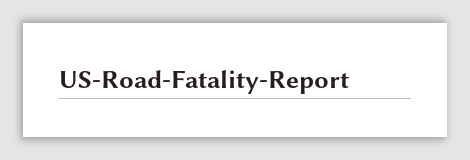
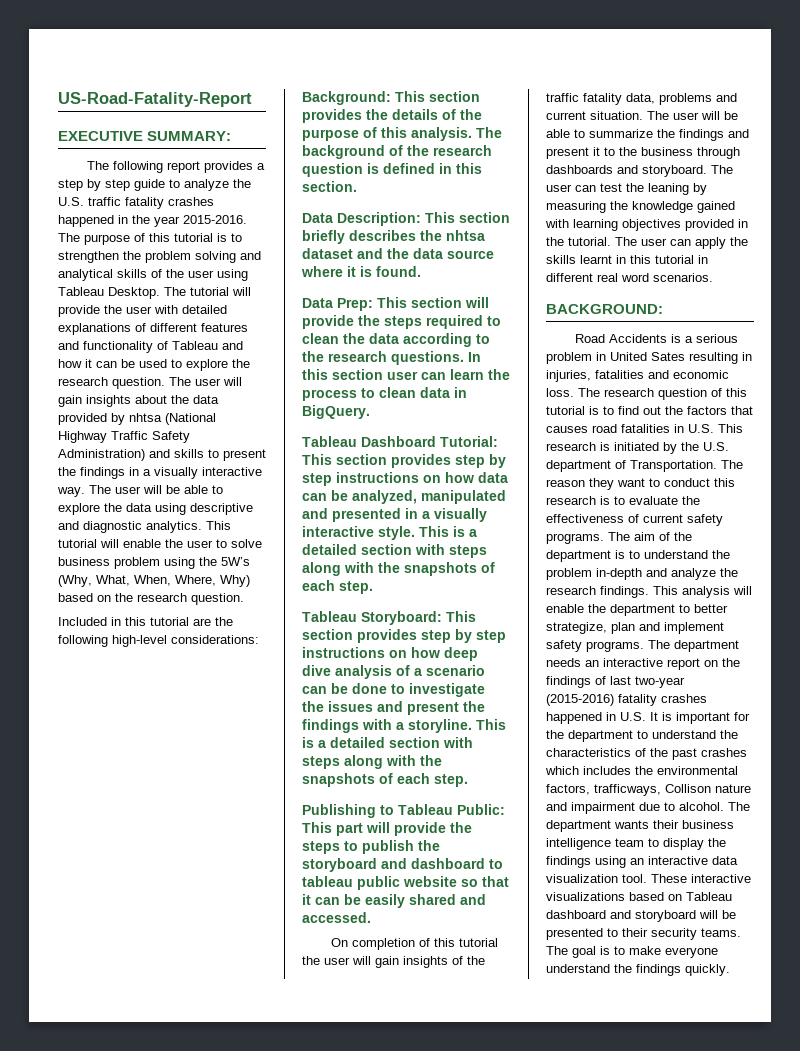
(349, 82) none -> [58,131,232,141] [87,161,266,173] [58,179,251,191] [58,197,214,209] [58,215,247,227] [58,233,242,245] [58,251,261,263] [58,269,248,281] [58,287,251,299] [58,305,227,317] [58,323,248,335] [58,341,243,353] [58,359,250,371] [58,377,242,389] [58,395,219,407] [58,413,216,425] [58,431,190,443] [58,449,266,461] [58,467,262,479] [57,485,223,497] [58,503,253,515] [58,521,231,533] [58,539,262,548] [58,557,250,569] [58,575,250,587] [58,593,244,605] [58,617,233,626] [58,635,259,647] [302,91,480,105] [302,109,482,123] [302,127,502,141] [302,145,492,159] [302,163,482,177] [302,181,357,192] [302,212,510,226] [302,230,485,244] [302,248,494,259] [301,266,421,277] [302,297,489,311] [302,315,501,329] [302,333,490,347] [302,351,481,365] [302,369,510,380] [302,387,467,401] [302,405,370,419] [302,436,498,447] [302,454,506,468] [302,472,508,486] [302,490,506,504] [302,508,487,522] [302,526,477,540] [302,544,487,558] [302,562,495,576] [302,580,373,594] [302,611,476,625] [302,629,506,643] [302,647,478,661] [302,665,485,679] [302,683,485,697] [302,701,485,715] [302,719,506,733] [302,737,473,748] [302,755,442,769] [302,773,468,787] [302,804,505,818] [302,822,472,836] [302,840,440,854] [302,858,503,872] [302,876,509,890] [302,894,486,908] [302,912,371,923] [331,938,499,950] [302,956,485,968] [546,93,737,105] [546,111,738,120] [546,129,749,141] [546,147,740,159] [546,165,733,177] [546,183,707,195] [546,201,735,213] [545,219,748,231] [546,237,748,249] [546,255,708,264] [546,273,713,282] [546,304,663,314] [575,334,739,343] [546,352,752,364] [546,370,729,382] [546,388,747,400] [546,406,753,415] [546,424,743,433] [546,442,729,454] [546,460,743,472] [546,478,735,490] [546,496,700,505] [546,514,723,526] [546,532,692,544] [546,550,730,562] [546,568,738,580] [546,586,752,598] [546,604,728,616] [546,622,724,634] [546,640,739,652] [546,658,740,670] [546,676,685,688] [546,694,707,706] [546,712,750,724] [546,730,738,742] [546,748,747,760] [545,766,738,775] [546,784,751,796] [546,802,750,814] [546,820,734,832] [546,838,726,850] [546,856,738,868] [546,874,751,883] [546,892,732,901] [546,910,736,922] [546,928,741,940] [546,946,718,958] [546,964,730,976] // EXECUTIVE SUMMARY: // The following report provides a step by step guide to analyze the U.S. traffic fatality crashes happened in the year 2015-2016. The purpose of this tutorial is to strengthen the problem solving and analytical skills of the user using Tableau Desktop. The tutorial will provide the user with detailed explanations of different features and functionality of Tableau and how it can be used to explore the research question. The user will gain insights about the data provided by nhtsa (National Highway Traffic Safety Administration) and skills to present the findings in a visually interactive way. The user will be able to explore the data using descriptive and diagnostic analytics. This tutorial will enable the user to solve business problem using the 5W’s (Why, What, When, Where, Why) based on the research question. // Included in this tutorial are the following high-level considerations: // Background: This section provides the details of the purpose of this analysis. The background of the research question is defined in this section. // Data Description: This section briefly describes the nhtsa dataset and the data source where it is found. // Data Prep: This section will provide the steps required to clean the data according to the research questions. In this section user can learn the process to clean data in BigQuery. // Tableau Dashboard Tutorial: This section provides step by step instructions on how data can be analyzed, manipulated and presented in a visually interactive style. This is a detailed section with steps along with the snapshots of each step. // Tableau Storyboard: This section provides step by step instructions on how deep dive analysis of a scenario can be done to investigate the issues and present the findings with a storyline. This is a detailed section with steps along with the snapshots of each step. // Publishing to Tableau Public: This part will provide the steps to publish the storyboard and dashboard to tableau public website so that it can be easily shared and accessed. // On completion of this tutorial the user will gain insights of the traffic fatality data, problems and current situation. The user will be able to summarize the findings and present it to the business through dashboards and storyboard. The user can test the leaning by measuring the knowledge gained with learning objectives provided in the tutorial. The user can apply the skills learnt in this tutorial in different real word scenarios. // BACKGROUND: // Road Accidents is a serious problem in United Sates resulting in injuries, fatalities and economic loss. The research question of this tutorial is to find out the factors that causes road fatalities in U.S. This research is initiated by the U.S. department of Transportation. The reason they want to conduct this research is to evaluate the effectiveness of current safety programs. The aim of the department is to understand the problem in-depth and analyze the research findings. This analysis will enable the department to better strategize, plan and implement safety programs. The department needs an interactive report on the findings of last two-year (2015-2016) fatality crashes happened in U.S. It is important for the department to understand the characteristics of the past crashes which includes the environmental factors, trafficways, Collison nature and impairment due to alcohol. The department wants their business intelligence team to display the findings using an interactive data visualization tool. These interactive visualizations based on Tableau dashboard and storyboard will be presented to their security teams. The goal is to make everyone understand the findings quickly.

